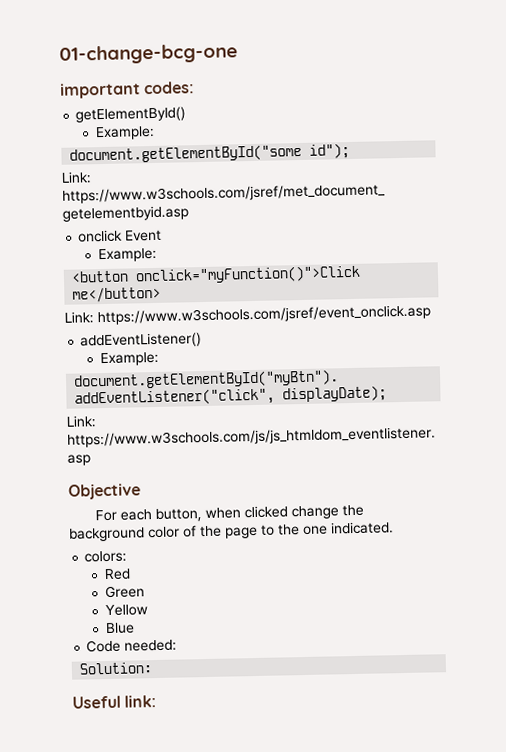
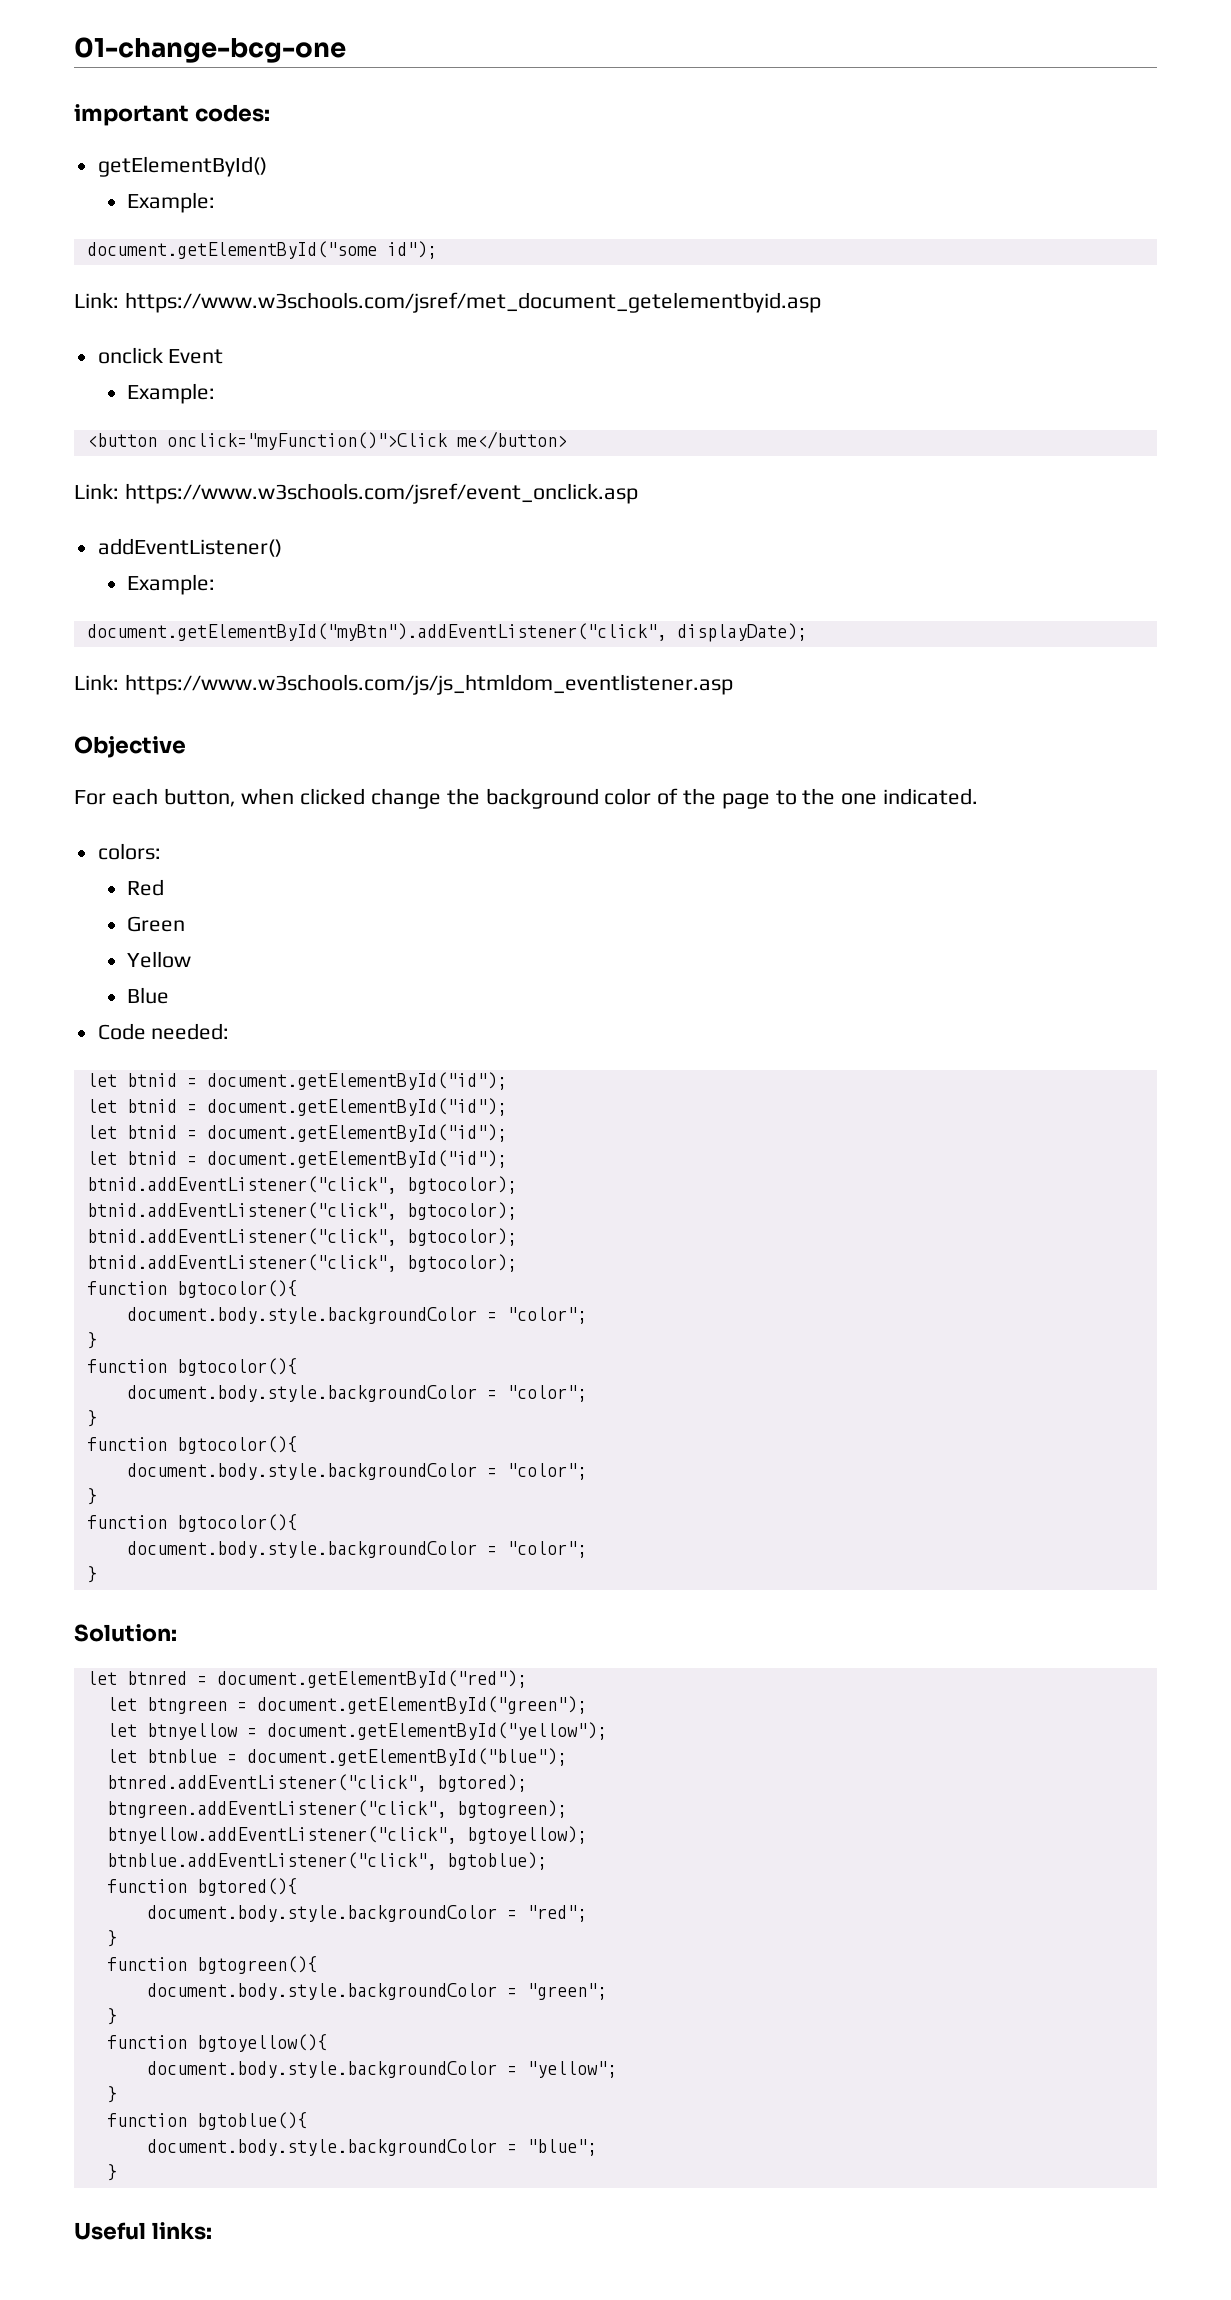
[79,662,153,675] Solution: -> [86,1072,507,1090] [86,1098,507,1116] [86,1124,507,1142] [86,1150,507,1168] [86,1176,517,1194] [86,1202,517,1220] [86,1228,517,1246] [86,1254,517,1272] [86,1280,297,1298] [126,1307,587,1324] [86,1332,97,1349] [86,1358,297,1376] [126,1385,587,1402] [86,1410,97,1427] [86,1436,297,1454] [126,1463,587,1480] [86,1488,97,1505] [86,1514,297,1532] [126,1541,587,1558] [86,1566,97,1583] [74,1624,177,1642] [86,1670,527,1688] [106,1696,587,1714] [106,1722,607,1740] [106,1748,567,1766] [106,1774,527,1792] [106,1800,567,1818] [106,1826,587,1844] [106,1852,547,1870] [106,1878,297,1896] [146,1905,587,1922] [106,1930,117,1947] [106,1956,317,1974] [146,1983,607,2000] [106,2008,117,2025] [106,2034,327,2052] [146,2061,617,2078] [106,2086,117,2103] [106,2112,307,2130] [146,2139,597,2156] [106,2164,117,2181] let btnid = document.getElementById("id"); // let btnid = document.getElementById("id"); // let btnid = document.getElementById("id"); // let btnid = document.getElementById("id"); // btnid.addEventListener("click", bgtocolor); // btnid.addEventListener("click", bgtocolor); // btnid.addEventListener("click", bgtocolor); // btnid.addEventListener("click", bgtocolor); // function bgtocolor(){ // document.body.style.backgroundColor = "color"; // } // function bgtocolor(){ // document.body.style.backgroundColor = "color"; // } // function bgtocolor(){ // document.body.style.backgroundColor = "color"; // } // function bgtocolor(){ // document.body.style.backgroundColor = "color"; // } // Solution: // let btnred = document.getElementById("red"); // let btngreen = document.getElementById("green"); // let btnyellow = document.getElementById("yellow"); // let btnblue = document.getElementById("blue"); // btnred.addEventListener("click", bgtored); // btngreen.addEventListener("click", bgtogreen); // btnyellow.addEventListener("click", bgtoyellow); // btnblue.addEventListener("click", bgtoblue); // function bgtored(){ // document.body.style.backgroundColor = "red"; // } // function bgtogreen(){ // document.body.style.backgroundColor = "green"; // } // function bgtoyellow(){ // document.body.style.backgroundColor = "yellow"; // } // function bgtoblue(){ // document.body.style.backgroundColor = "blue"; // }
[124,695,157,708] link: -> [151,2222,212,2240] links:

